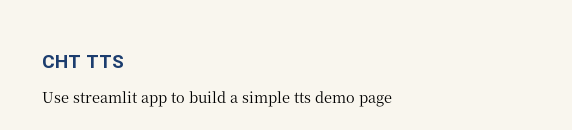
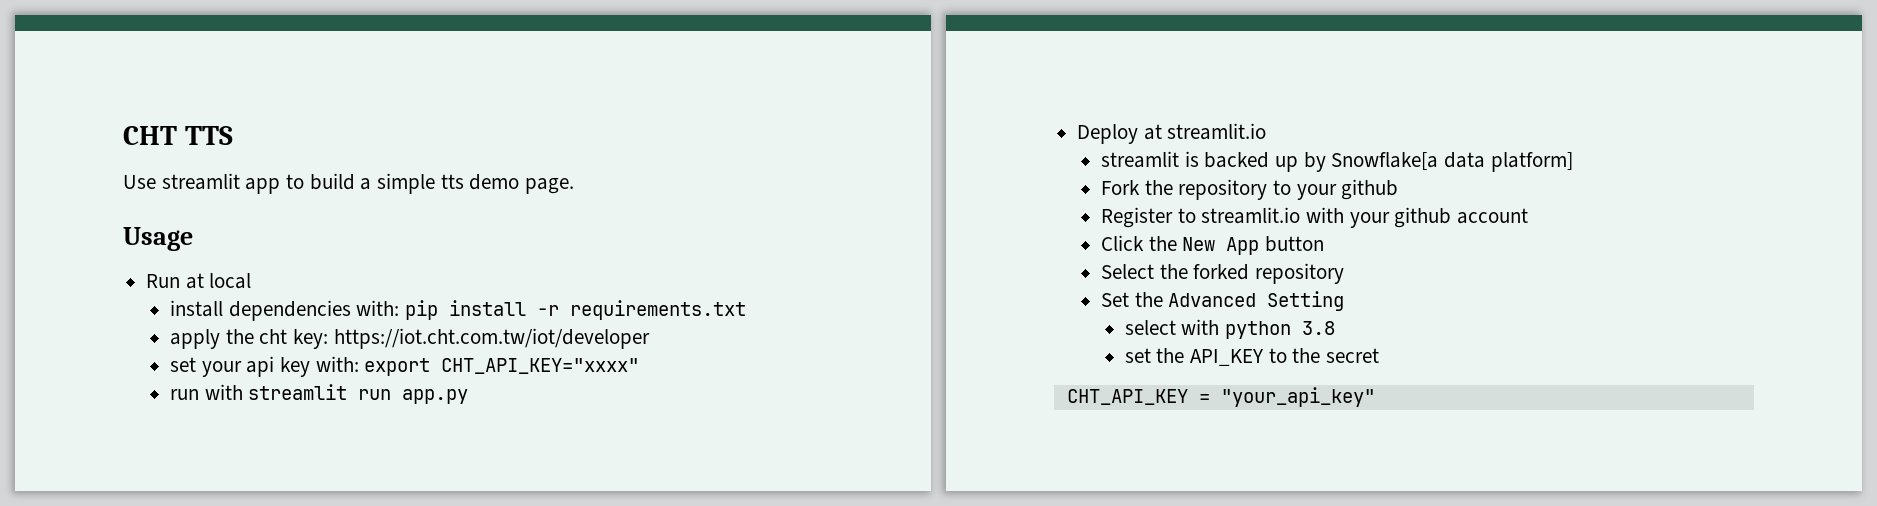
[359,95,392,107] page -> [525,178,575,194] [123,227,193,251] [146,273,252,289] [169,300,746,321] [169,328,650,349] [169,356,640,377] [169,384,469,404] [1077,123,1267,144] [1100,151,1573,172] [1100,179,1399,200] [1100,207,1528,228] [1100,235,1324,255] [1100,263,1344,284] [1100,291,1345,311] [1124,319,1336,339] [1124,348,1380,366] [1066,387,1375,407] page. // Usage // Run at local // install dependencies with: pip install -r requirements.txt // apply the cht key: https://iot.cht.com.tw/iot/developer // set your api key with: export CHT_API_KEY="xxxx" // run with streamlit run app.py // Deploy at streamlit.io // streamlit is backed up by Snowflake[a data platform] // Fork the repository to your github // Register to streamlit.io with your github account // Click the New App button // Select the forked repository // Set the Advanced Setting // select with python 3.8 // set the API_KEY to the secret // CHT_API_KEY = "your_api_key"

